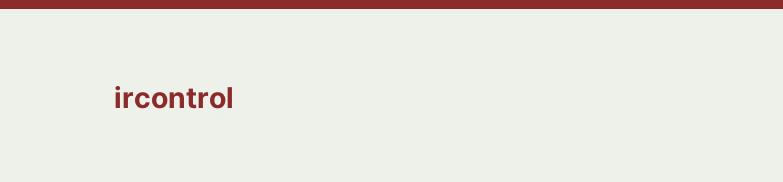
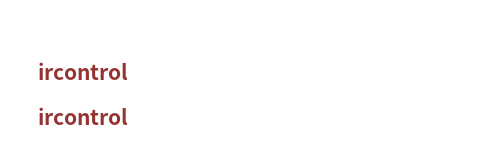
[114,85,234,109] ircontrol -> [38,62,128,80] [38,107,128,125] ircontrol // ircontrol

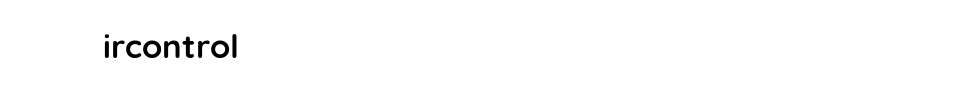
[38,62,128,80] [38,107,128,125] ircontrol // ircontrol -> [103,34,239,58] ircontrol

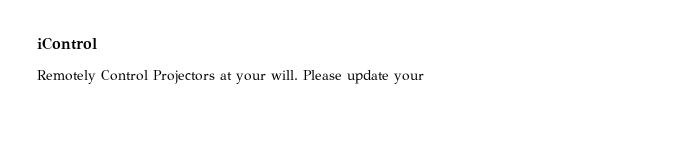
[103,34,239,58] ircontrol -> [37,37,97,50] [37,70,424,84] iControl // Remotely Control Projectors at your will. Please update your

